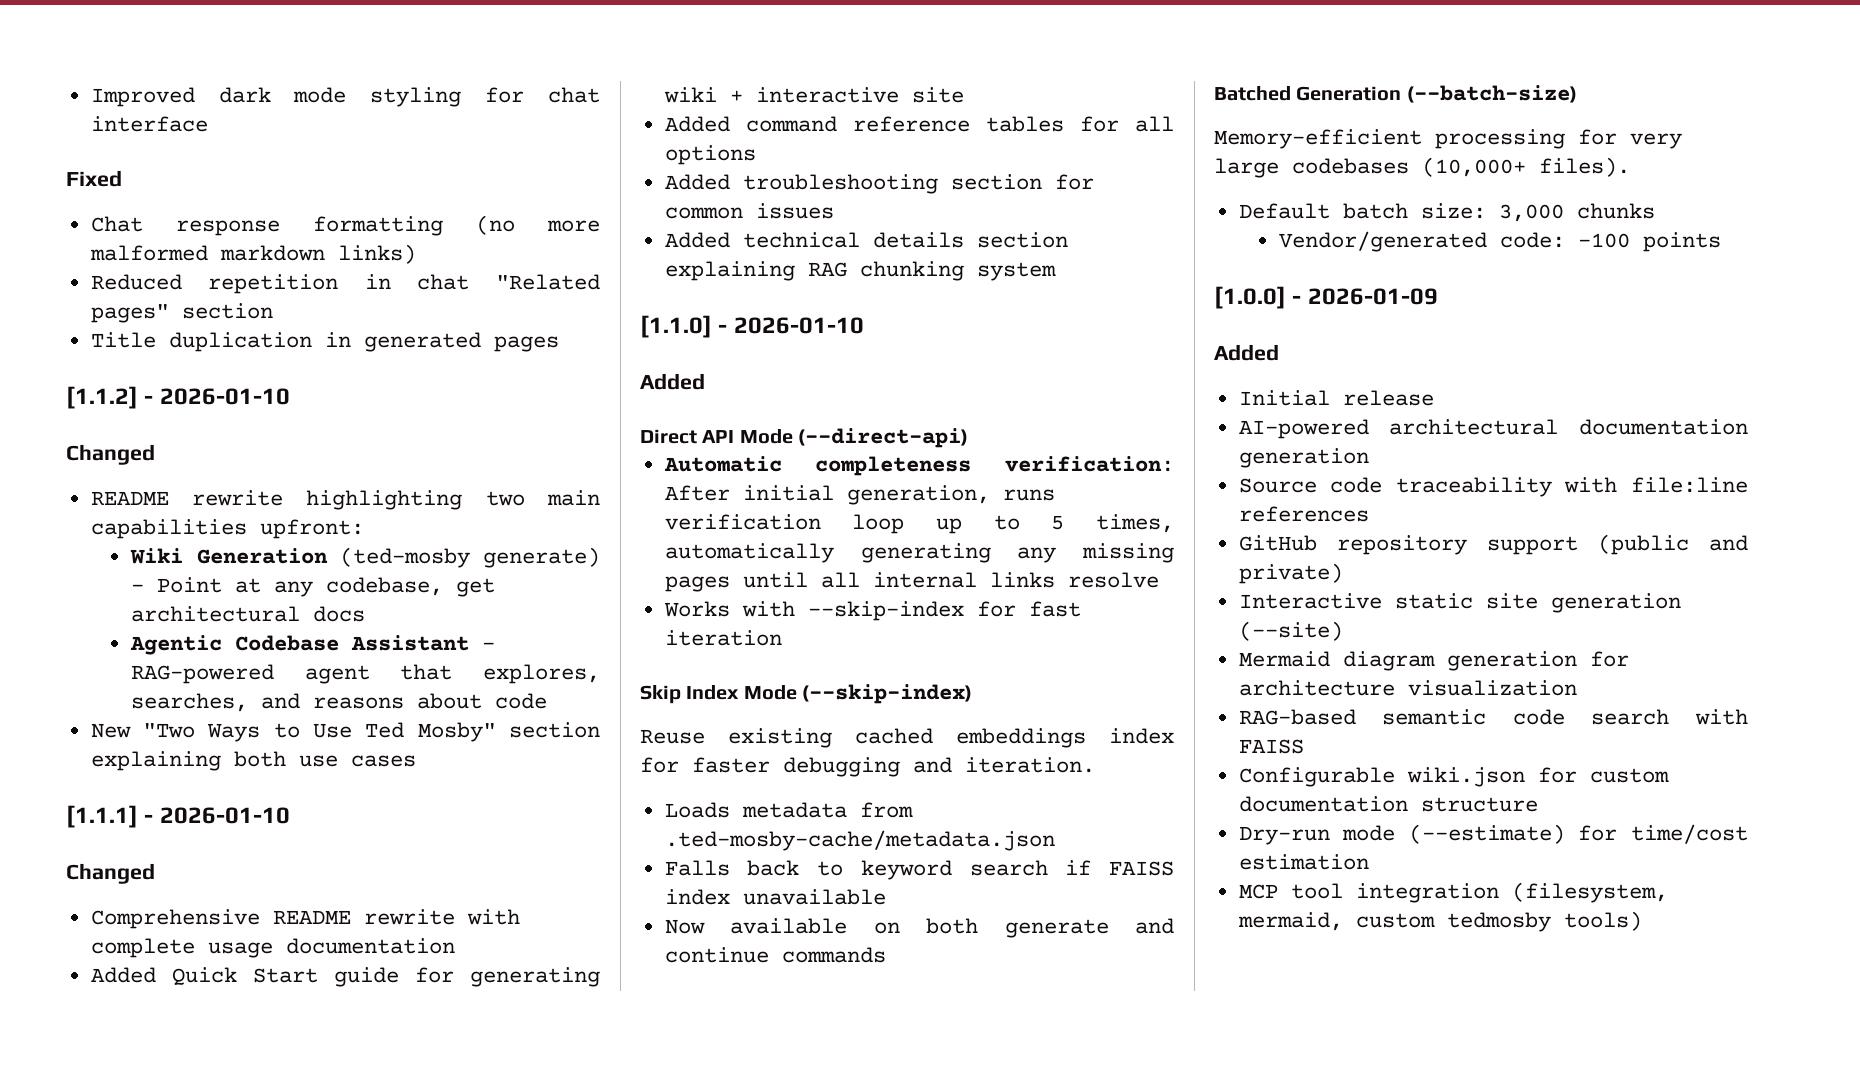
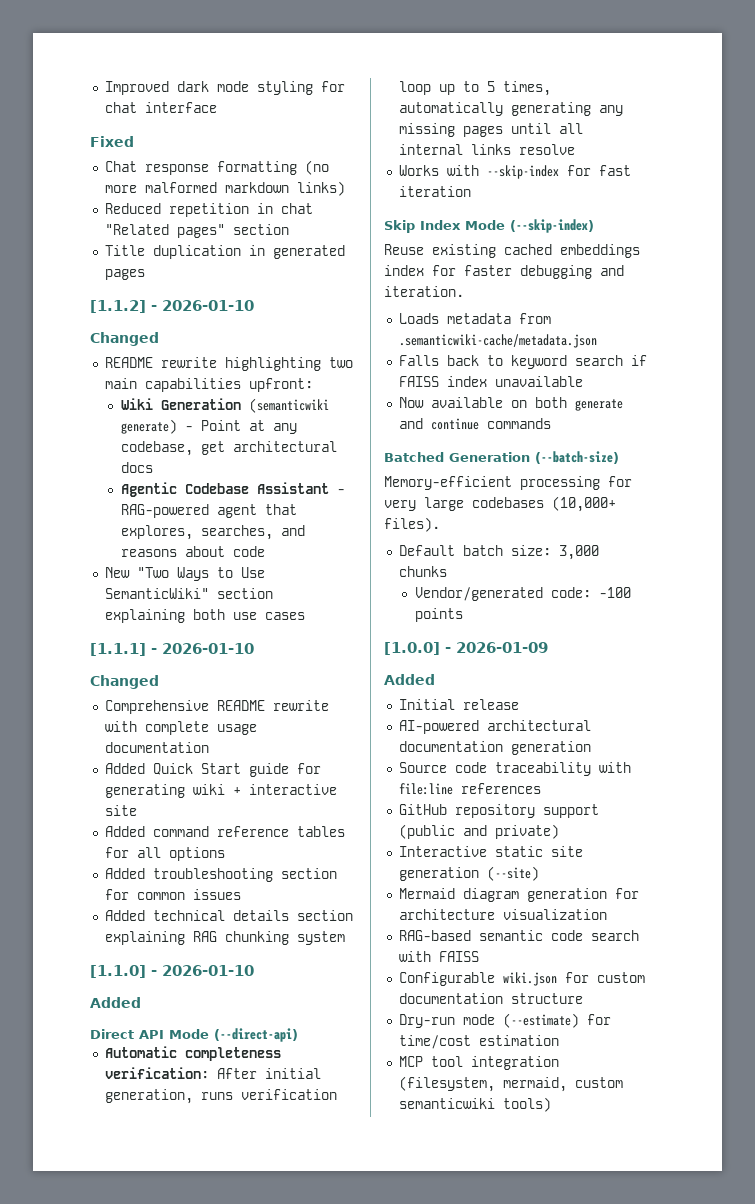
[339,547,470,568] (ted-mosby -> [248,398,329,413] (semanticwiki
[365,722,496,742] Ted Mosby" -> [104,588,209,599] SemanticWiki"
[664,830,1055,851] .ted-mosby-cache/metadata.json -> [398,334,597,348] .semanticwiki-cache/metadata.json
[1446,912,1551,932] tedmosby -> [398,1098,495,1109] semanticwiki

